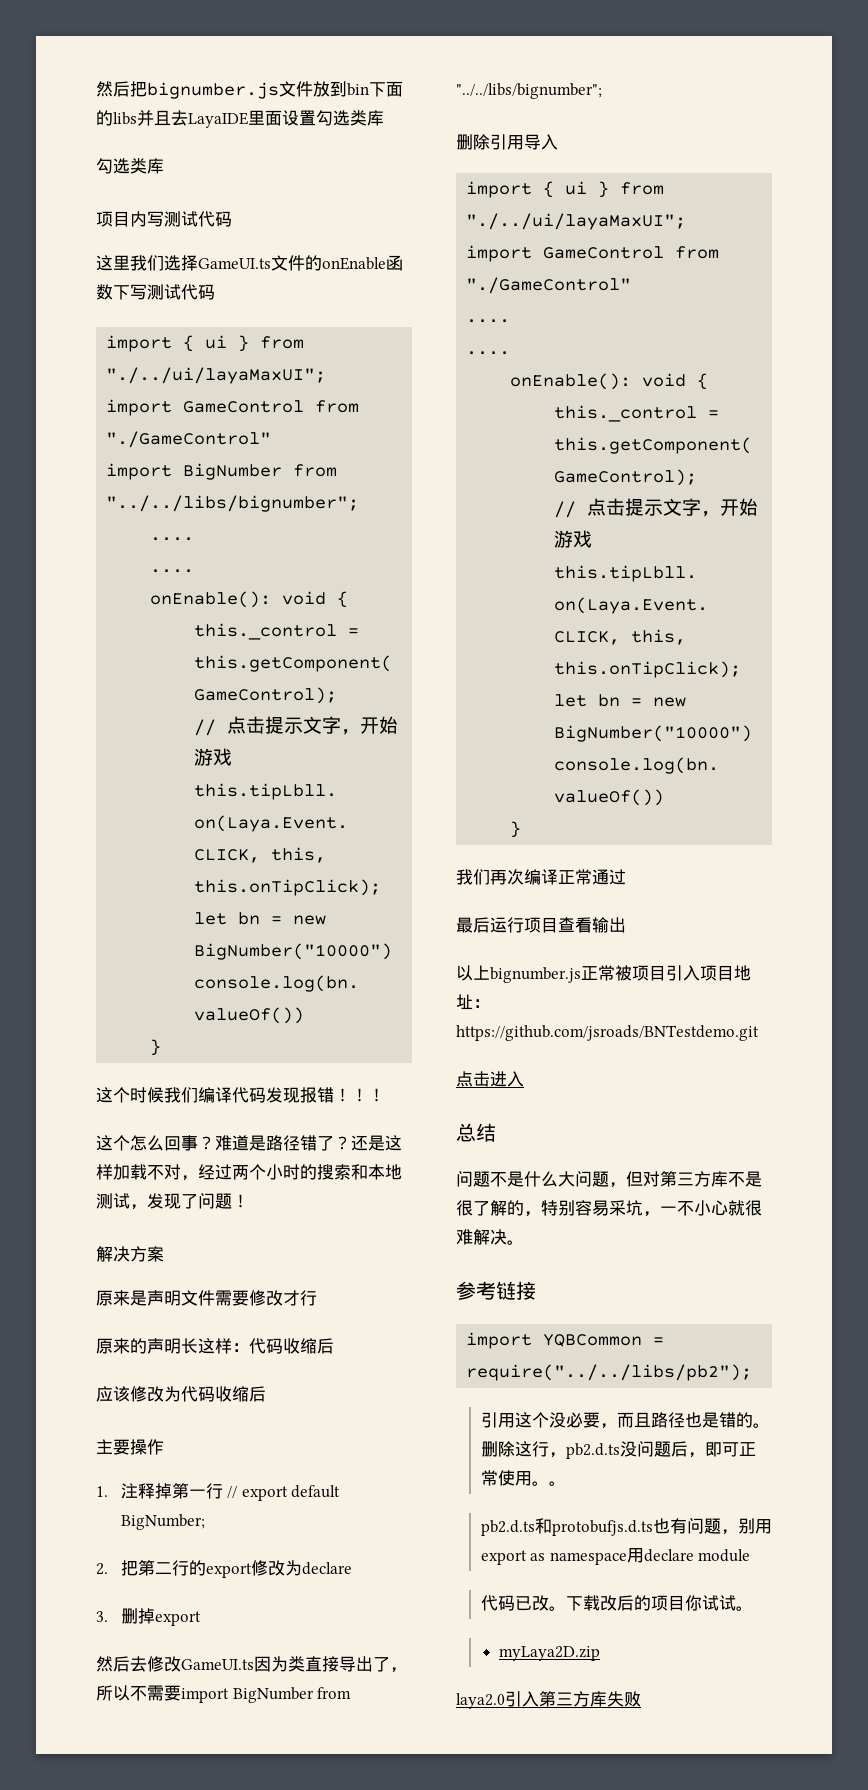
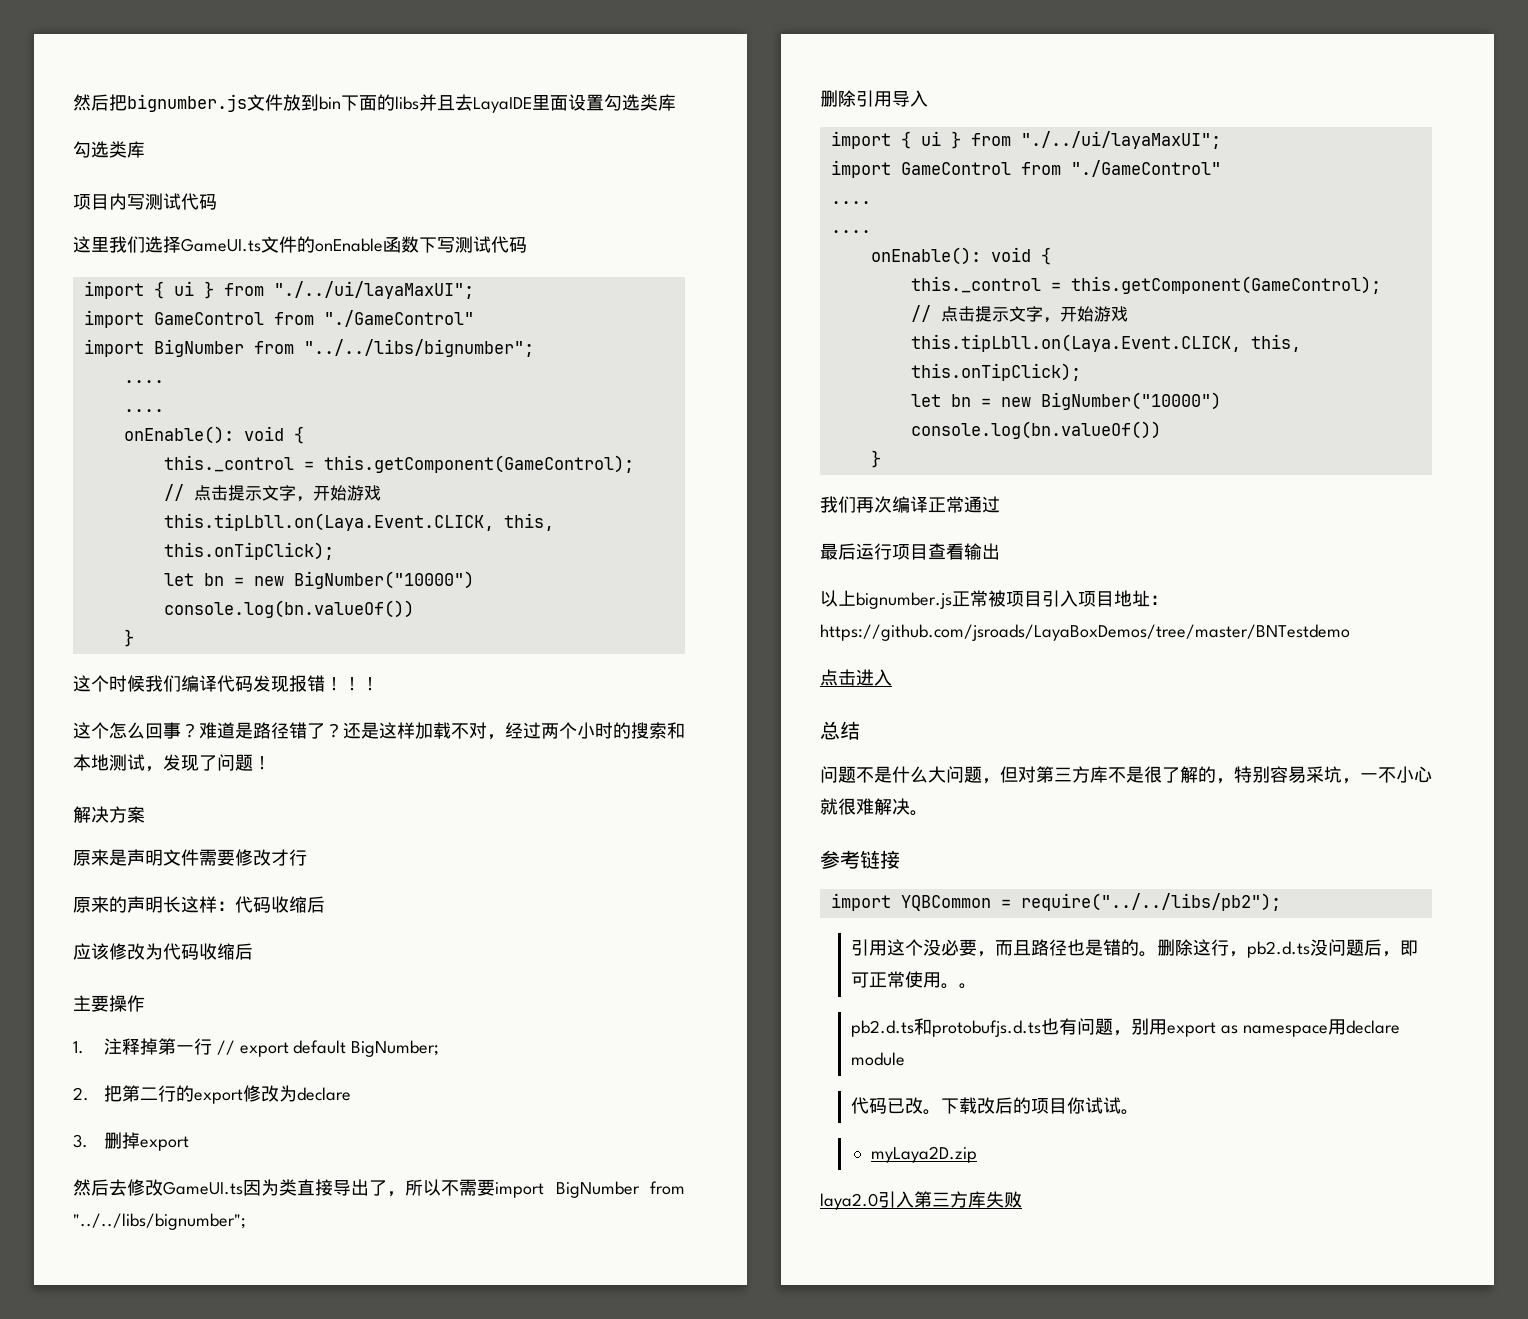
[456,1025,759,1041] https://github.com/jsroads/BNTestdemo.git -> [820,624,1350,641] https://github.com/jsroads/LayaBoxDemos/tree/master/BNTestdemo

